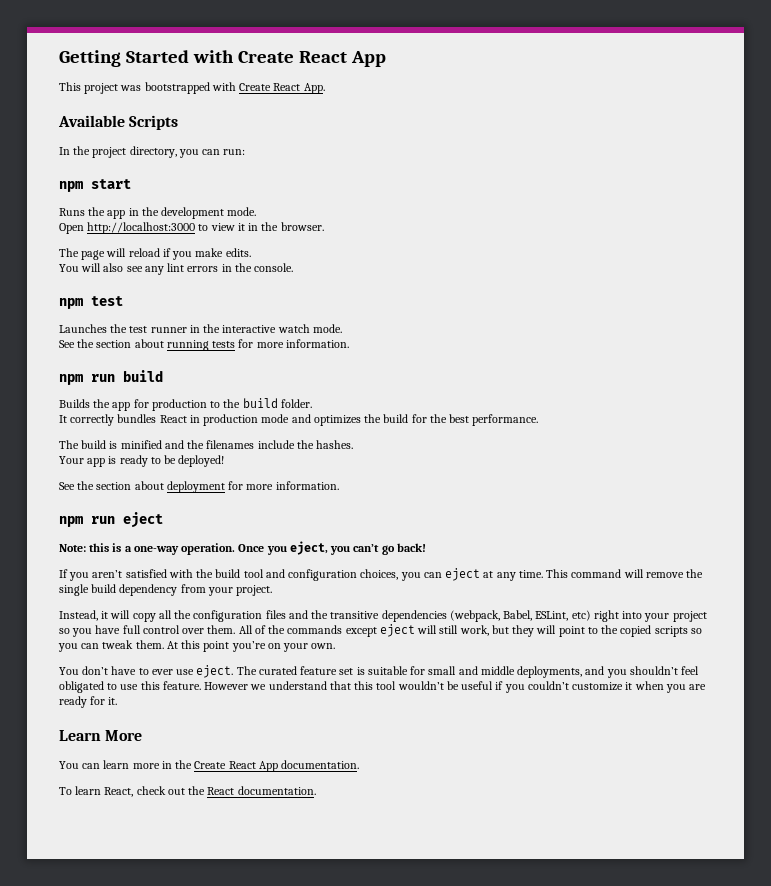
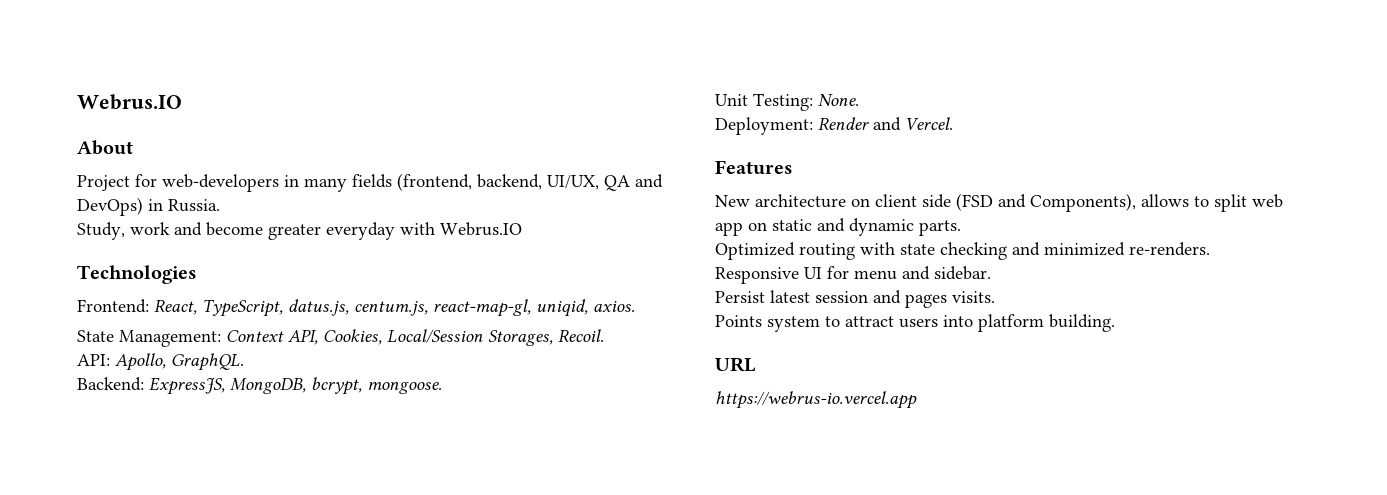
[59,50,386,67] [59,82,325,94] [58,115,179,130] [59,146,246,158] [59,179,131,192] [59,207,257,219] [59,222,324,234] [59,248,251,260] [59,263,294,275] [59,296,123,309] [59,324,342,333] [59,339,349,351] [59,370,163,385] [59,398,312,411] [59,414,539,426] [59,440,354,449] [59,455,225,467] [59,481,339,493] [59,512,163,528] [59,541,426,555] [59,568,704,581] [59,584,273,596] [59,610,707,622] [59,624,702,637] [58,640,336,652] [59,665,700,678] [59,681,707,693] [59,696,118,708] [59,730,143,741] [59,760,360,772] [59,786,316,797] Getting Started with Create React App // This project was bootstrapped with Create React App. // Available Scripts // In the project directory, you can run: // npm start // Runs the app in the development mode. // Open http://localhost:3000 to view it in the browser. // The page will reload if you make edits. // You will also see any lint errors in the console. // npm test // Launches the test runner in the interactive watch mode. // See the section about running tests for more information. // npm run build // Builds the app for production to the build folder. // It correctly bundles React in production mode and optimizes the build for the best performance. // The build is minified and the filenames include the hashes. // Your app is ready to be deployed! // See the section about deployment for more information. // npm run eject // Note: this is a one-way operation. Once you eject, you can’t go back! // If you aren’t satisfied with the build tool and configuration choices, you can eject at any time. This command will remove the single build dependency from your project. // Instead, it will copy all the configuration files and the transitive dependencies (webpack, Babel, ESLint, etc) right into your project so you have full control over them. All of the commands except eject will still work, but they will point to the copied scripts so you can tweak them. At this point you’re on your own. // You don’t have to ever use eject. The curated feature set is suitable for small and middle deployments, and you shouldn’t feel obligated to use this feature. However we understand that this tool wouldn’t be useful if you couldn’t customize it when you are ready for it. // Learn More // You can learn more in the Create React App documentation. // To learn React, check out the React documentation. -> [77,94,182,110] [77,140,133,155] [77,173,663,192] [77,197,220,216] [77,222,522,240] [77,265,197,284] [77,299,635,317] [77,329,604,347] [77,353,244,371] [77,377,442,395] [715,93,859,111] [715,117,953,135] [715,160,793,175] [715,193,1283,212] [715,218,961,236] [715,242,1210,260] [715,266,991,284] [715,290,995,308] [715,314,1115,332] [715,357,756,372] [715,391,917,409] Webrus.IO // About // Project for web-developers in many fields (frontend, backend, UI/UX, QA and DevOps) in Russia. // Study, work and become greater everyday with Webrus.IO // Technologies // Frontend: React, TypeScript, datus.js, centum.js, react-map-gl, uniqid, axios. // State Management: Context API, Cookies, Local/Session Storages, Recoil. // API: Apollo, GraphQL. // Backend: ExpressJS, MongoDB, bcrypt, mongoose. // Unit Testing: None. // Deployment: Render and Vercel. // Features // New architecture on client side (FSD and Components), allows to split web app on static and dynamic parts. // Optimized routing with state checking and minimized re-renders. // Responsive UI for menu and sidebar. // Persist latest session and pages visits. // Points system to attract users into platform building. // URL // https://webrus-io.vercel.app

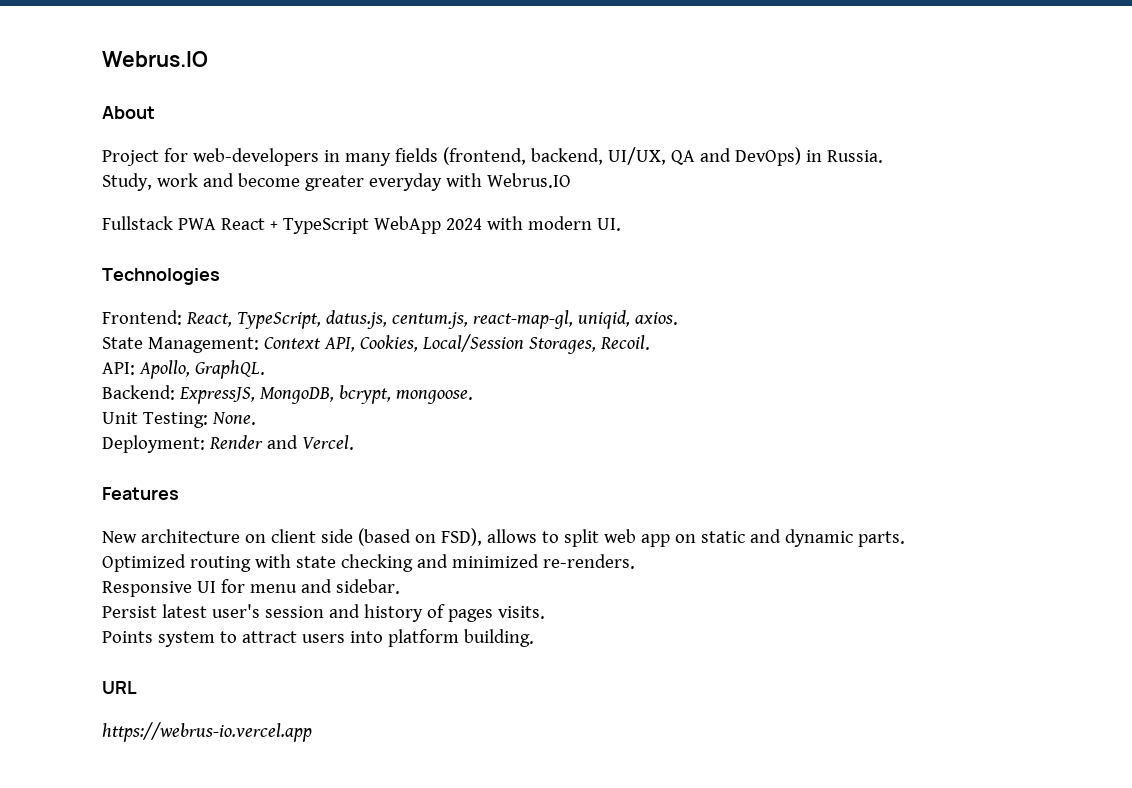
(522, 229) none -> [102,216,621,234] // Fullstack PWA React + TypeScript WebApp 2024 with modern UI.
[956,193,1136,212] (FSD and Components), -> [357,528,482,546] (based on FSD),
(810, 296) none -> [211,604,260,618] user's
(901, 297) none -> [363,604,445,622] history of

